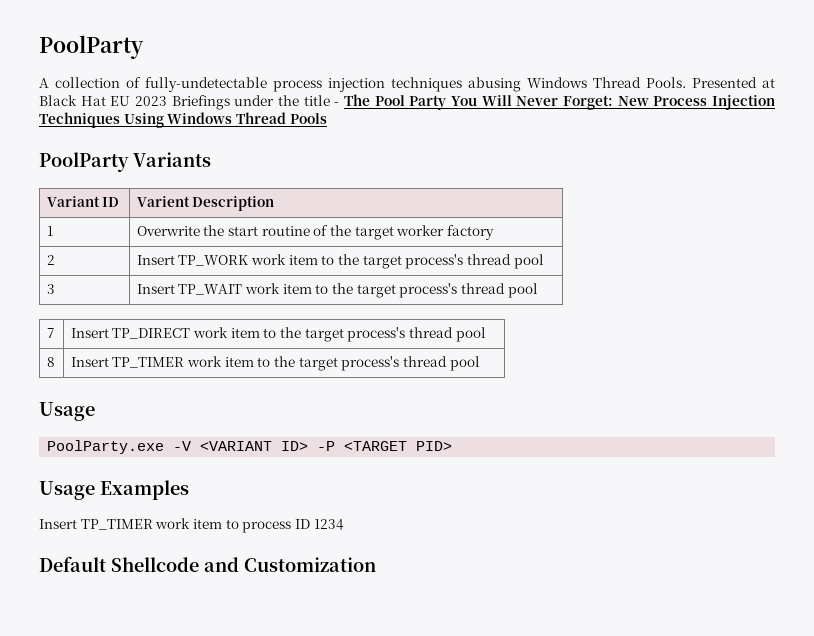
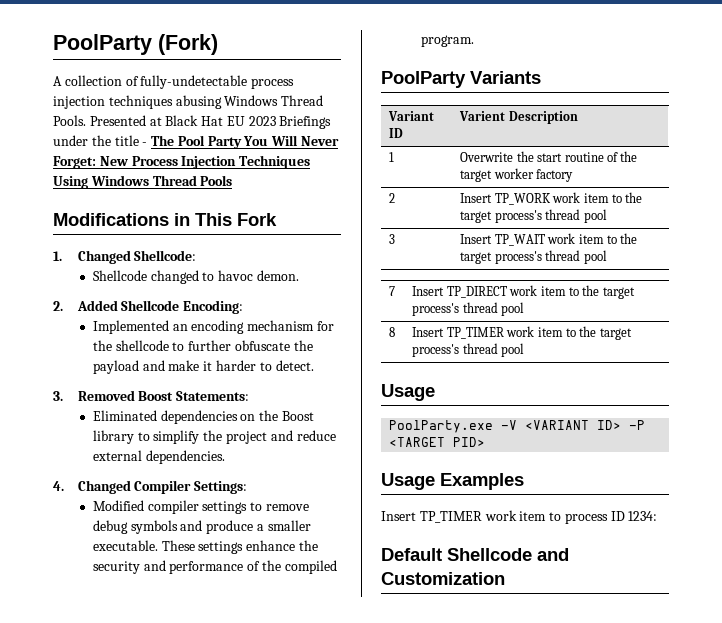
[39,35,144,59] PoolParty -> [53,34,218,55] PoolParty (Fork)
(327, 118) none -> [53,213,277,226] [53,250,197,264] [92,270,300,284] [53,300,244,314] [92,320,335,334] [92,340,313,351] [92,360,314,374] [53,390,250,401] [92,410,315,424] [92,430,336,444] [92,450,225,464] [53,480,248,494] [92,500,310,514] [92,520,311,534] [92,540,319,554] [92,560,337,574] [420,35,474,47] // Modifications in This Fork // 1. Changed Shellcode: // Shellcode changed to havoc demon. // 2. Added Shellcode Encoding: // Implemented an encoding mechanism for the shellcode to further obfuscate the payload and make it harder to detect. // 3. Removed Boost Statements: // Eliminated dependencies on the Boost library to simplify the project and reduce external dependencies. // 4. Changed Compiler Settings: // Modified compiler settings to remove debug symbols and produce a smaller executable. These settings enhance the security and performance of the compiled program.
[313,519,344,530] 1234 -> [628,511,658,521] 1234:

